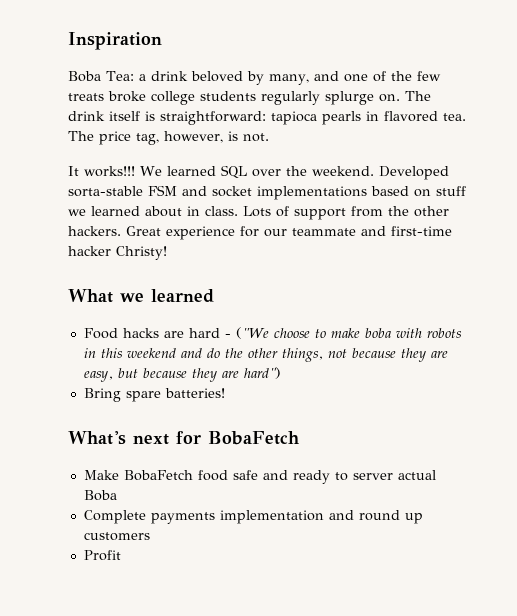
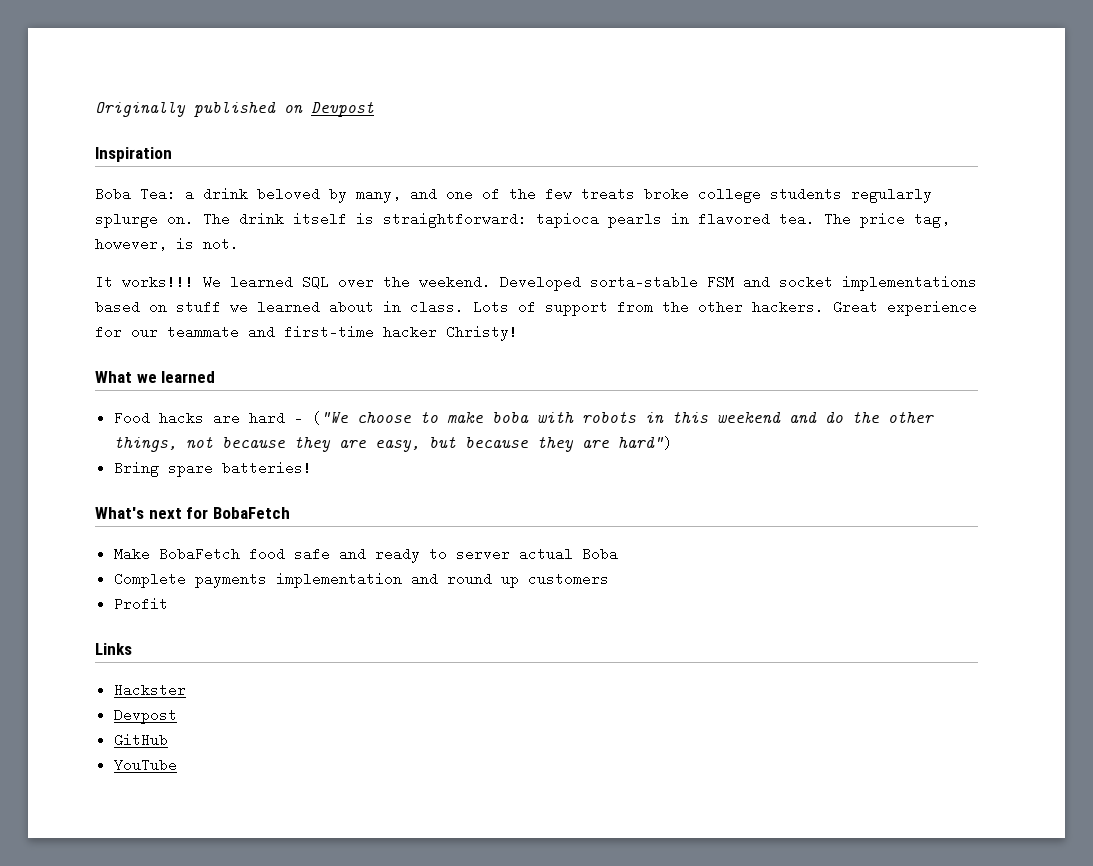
(68, 41) none -> [95,101,374,117] Originally published on Devpost //
(121, 555) none -> [95,643,132,655] [113,683,186,697] [113,708,177,724] [113,733,168,747] [113,758,177,772] // Links // Hackster // Devpost // GitHub // YouTube

